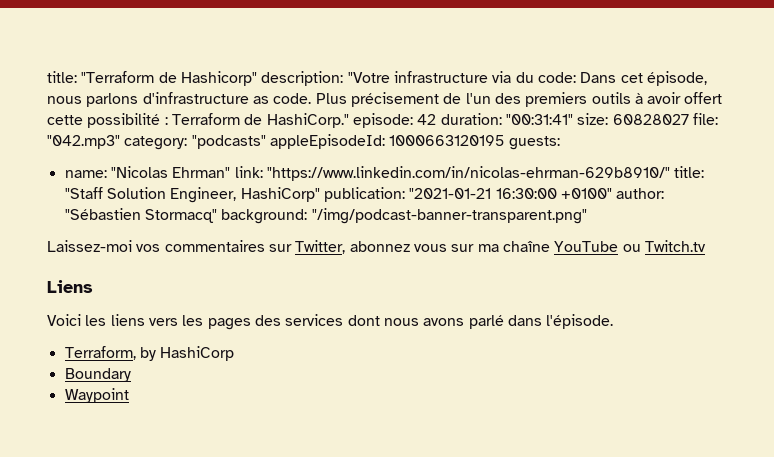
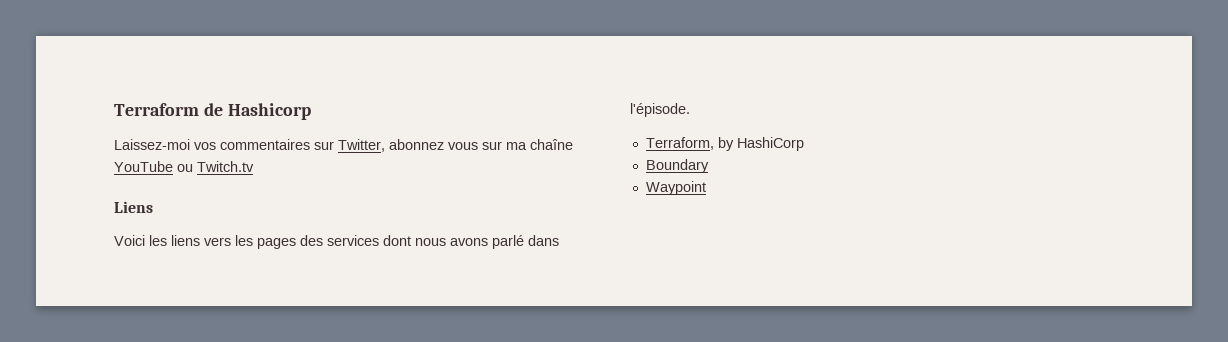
[47,71,707,86] [47,92,723,107] [47,113,718,128] [47,134,560,150] [64,166,705,181] [64,187,665,203] [64,208,587,224] title: "Terraform de Hashicorp" description: "Votre infrastructure via du code: Dans cet épisode, nous parlons d'infrastructure as code. Plus précisement de l'un des premiers outils à avoir offert cette possibilité : Terraform de HashiCorp." episode: 42 duration: "00:31:41" size: 60828027 file: "042.mp3" category: "podcasts" appleEpisodeId: 1000663120195 guests: // name: "Nicolas Ehrman" link: "https://www.linkedin.com/in/nicolas-ehrman-629b8910/" title: "Staff Solution Engineer, HashiCorp" publication: "2021-01-21 16:30:00 +0100" author: "Sébastien Stormacq" background: "/img/podcast-banner-transparent.png" -> [114,103,311,120] Terraform de Hashicorp

